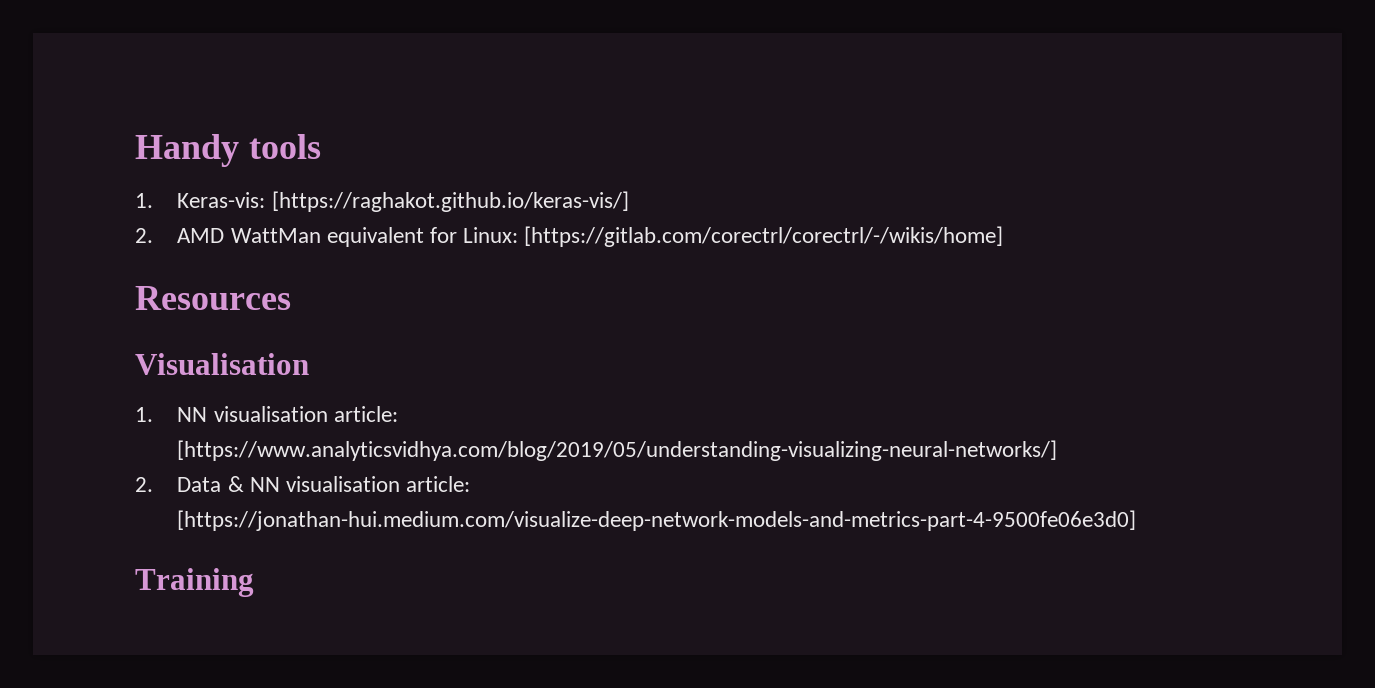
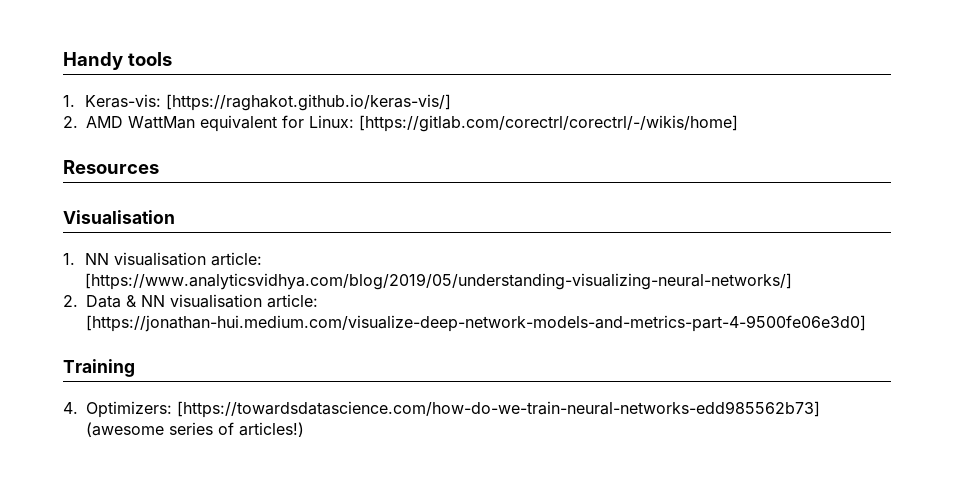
(254, 582) none -> [63,401,820,418] [86,422,304,437] // 4. Optimizers: [https://towardsdatascience.com/how-do-we-train-neural-networks-edd985562b73] (awesome series of articles!)

